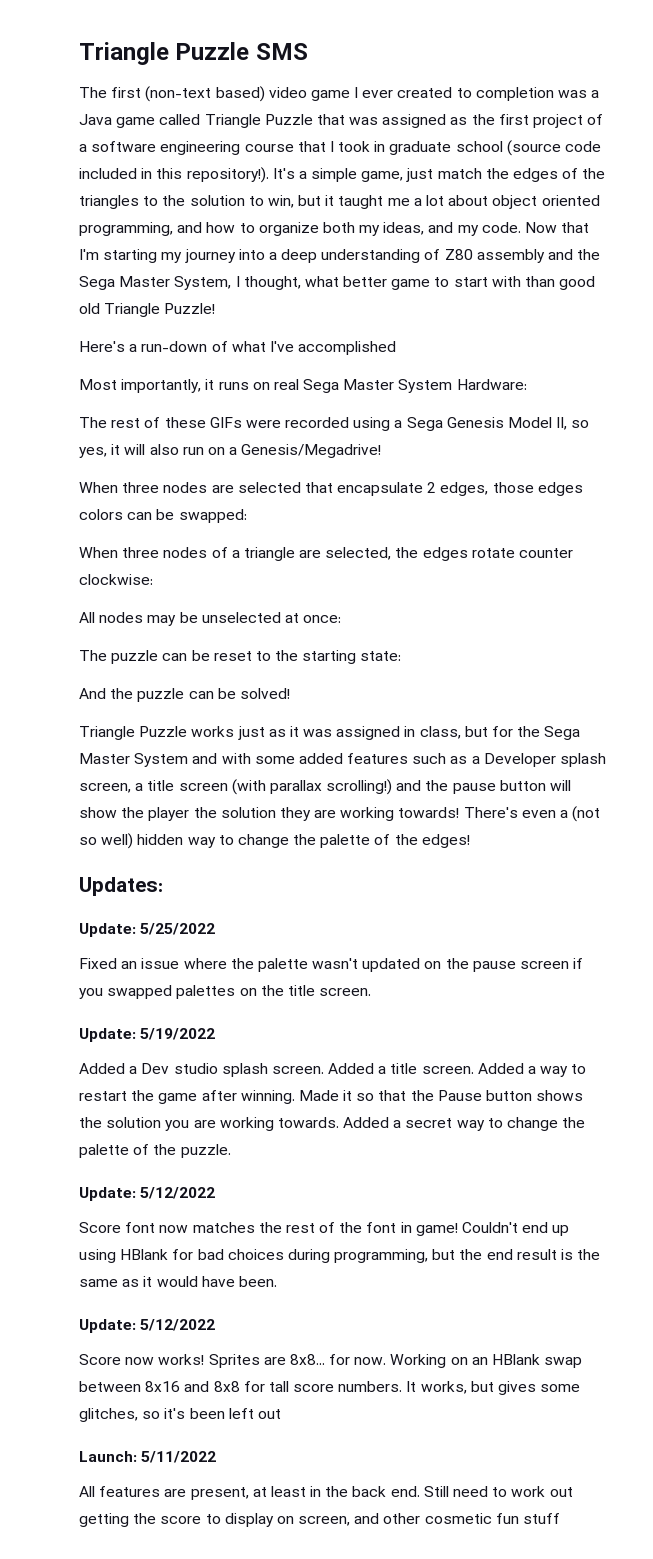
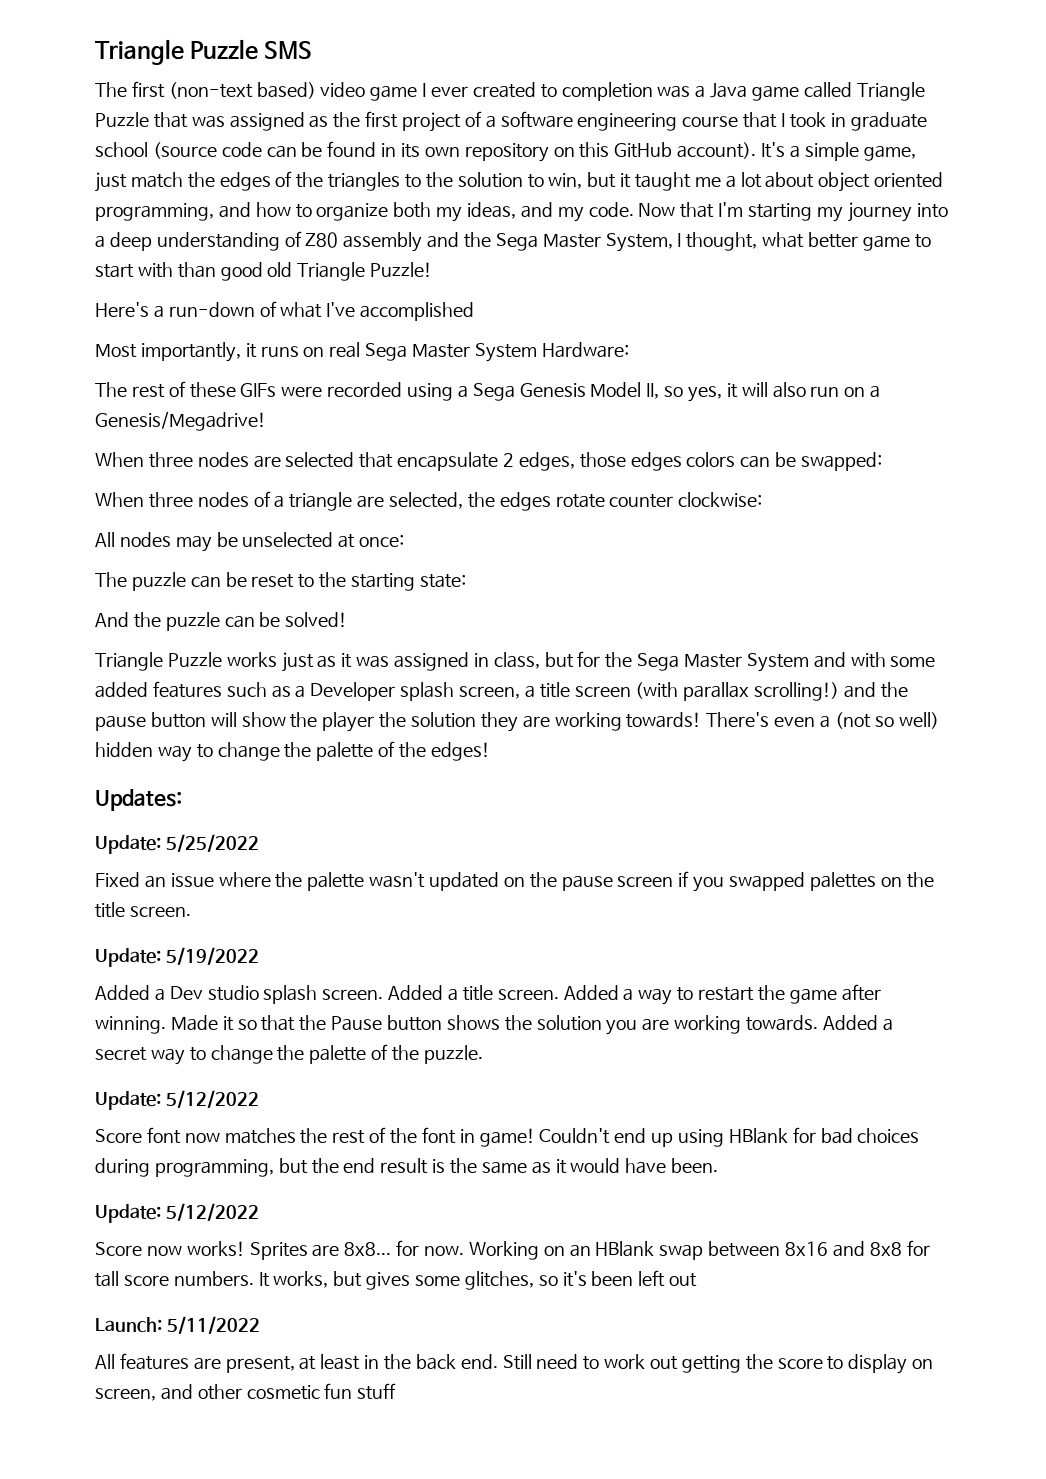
[79,167,269,183] included in this repository!). -> [266,141,757,162] can be found in its own repository on this GitHub account).

